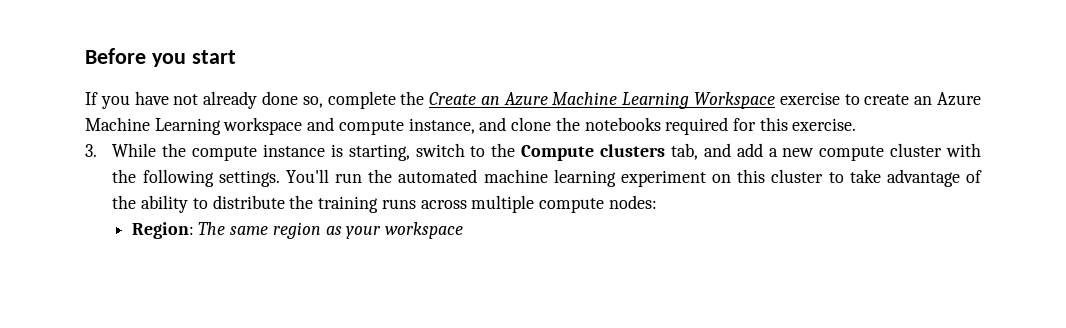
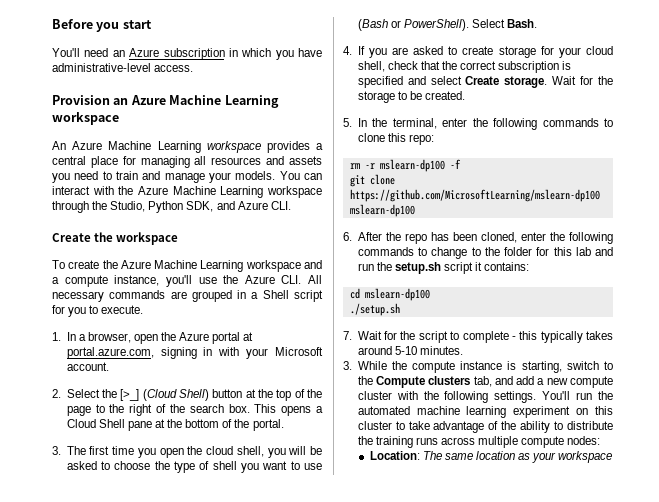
[85,91,910,109] If you have not already done so, complete the Create an Azure Machine Learning Workspace exercise to create -> [52,48,322,60] [52,63,194,72] [52,95,110,105] You'll need an Azure subscription in which you have administrative-level access. // Provision
[307,117,857,135] and compute instance, and clone the notebooks required for this exercise. -> [52,141,323,153] [52,156,322,168] [52,171,322,183] [52,186,322,198] [52,201,291,213] [52,232,179,245] [52,260,322,272] [52,275,322,287] [52,290,323,302] [52,305,144,317] [52,332,254,344] [66,347,323,359] [66,362,109,371] [52,389,322,401] [66,404,323,416] [66,419,284,431] [52,446,322,458] [66,461,322,473] [357,19,538,31] [343,46,613,58] [357,61,572,73] [357,76,613,88] [357,91,466,103] [343,118,613,130] [357,133,434,145] [349,159,461,172] [349,174,395,187] [349,189,600,202] [349,204,415,217] [343,232,613,244] [357,247,613,259] [357,262,530,274] [349,288,430,301] [349,303,400,316] [343,331,613,343] [357,346,463,355] // An Azure Machine Learning workspace provides a central place for managing all resources and assets you need to train and manage your models. You can interact with the Azure Machine Learning workspace through the Studio, Python SDK, and Azure CLI. // Create the workspace // To create the Azure Machine Learning workspace and a compute instance, you'll use the Azure CLI. All necessary commands are grouped in a Shell script for you to execute. // 1. In a browser, open the Azure portal at portal.azure.com, signing in with your Microsoft account. // 2. Select the [>_] (Cloud Shell) button at the top of the page to the right of the search box. This opens a Cloud Shell pane at the bottom of the portal. // 3. The first time you open the cloud shell, you will be asked to choose the type of shell you want to use (Bash or PowerShell). Select Bash. // 4. If you are asked to create storage for your cloud shell, check that the correct subscription is specified and select Create storage. Wait for the storage to be created. // 5. In the terminal, enter the following commands to clone this repo: // rm -r mslearn-dp100 -f // git clone https://github.com/MicrosoftLearning/mslearn-dp100 mslearn-dp100 // 6. After the repo has been cloned, enter the following commands to change to the folder for this lab and run the setup.sh script it contains: // cd mslearn-dp100 // ./setup.sh // 7. Wait for the script to complete - this typically takes around 5-10 minutes.
[131,222,194,239] Region: -> [369,451,420,460] Location:
[272,222,321,239] region -> [475,451,515,460] location

